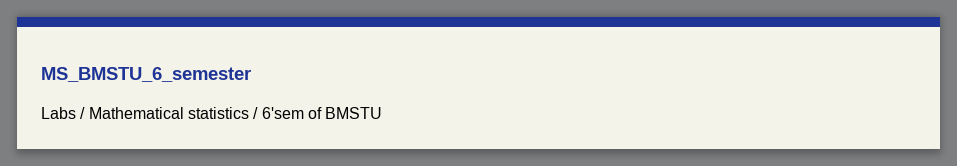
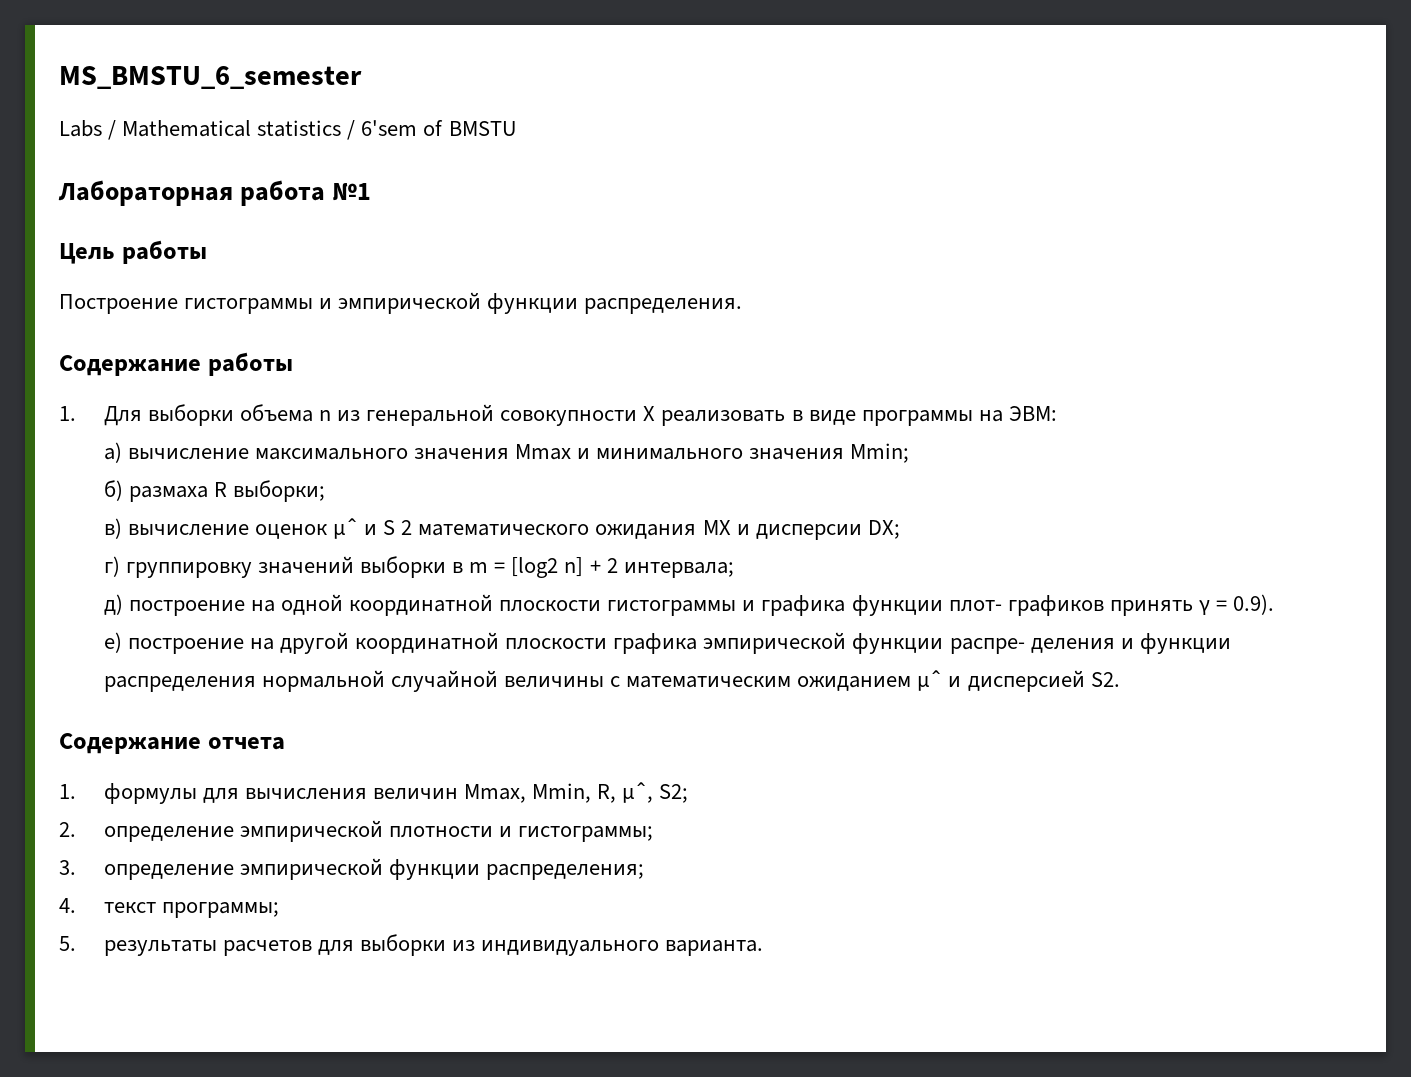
(383, 113) none -> [58,180,372,206] [59,240,207,264] [59,292,743,314] [59,352,293,376] [59,404,1057,426] [103,442,910,463] [103,480,326,502] [103,518,900,540] [103,556,734,578] [103,594,1274,616] [103,632,1231,654] [103,670,1120,692] [59,733,285,754] [59,782,689,804] [59,820,654,842] [59,858,645,880] [59,898,279,918] [59,934,764,956] // Лабораторная работа №1 // Цель работы // Построение гистограммы и эмпирической функции распределения. // Содержание работы // 1. Для выборки объема n из генеральной совокупности X реализовать в виде программы на ЭВМ: // а) вычисление максимального значения Mmax и минимального значения Mmin; // б) размаха R выборки; // в) вычисление оценок μˆ и S 2 математического ожидания MX и дисперсии DX; // г) группировку значений выборки в m = [log2 n] + 2 интервала; // д) построение на одной координатной плоскости гистограммы и графика функции плот- графиков принять γ = 0.9). // е) построение на другой координатной плоскости графика эмпирической функции распре- деления и функции распределения нормальной случайной величины с математическим ожиданием μˆ и дисперсией S2. // Содержание отчета // 1. формулы для вычисления величин Mmax, Mmin, R, μˆ, S2; // 2. определение эмпирической плотности и гистограммы; // 3. определение эмпирической функции распределения; // 4. текст программы; // 5. результаты расчетов для выборки из индивидуального варианта.

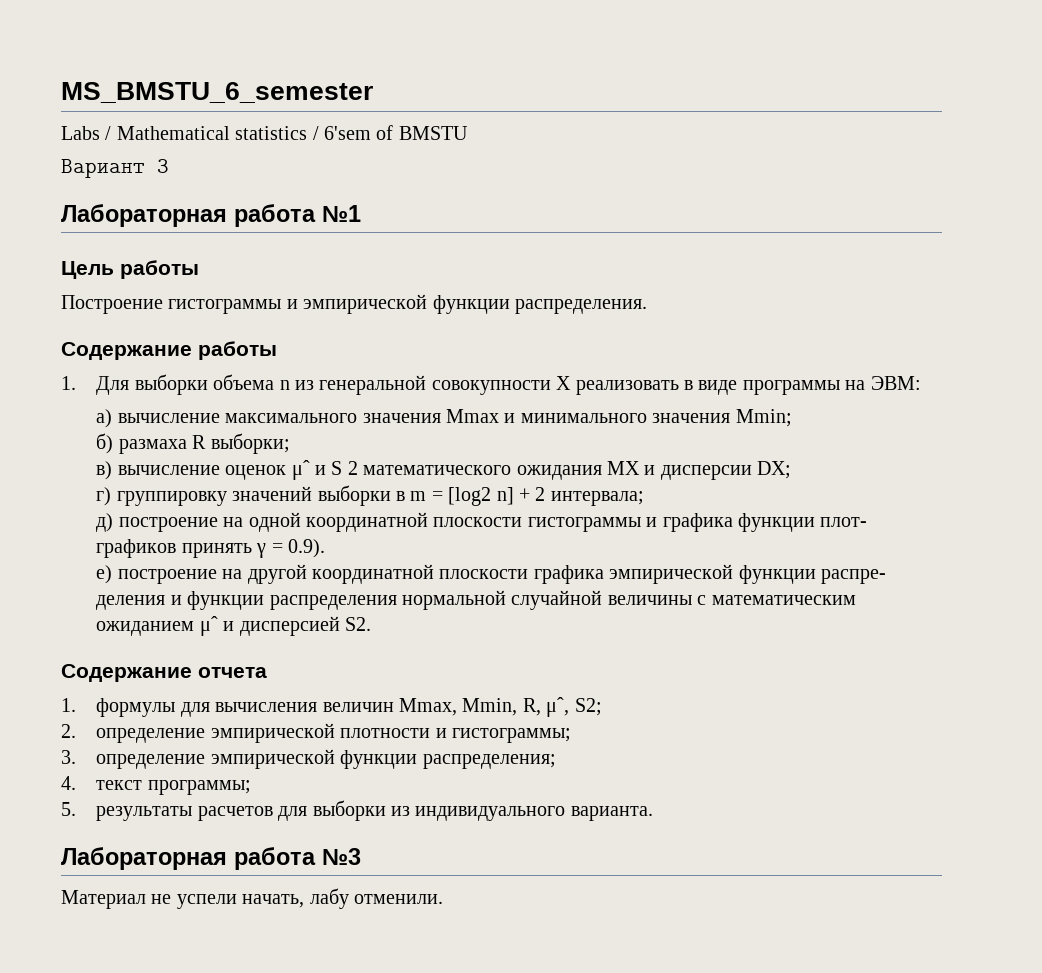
(517, 128) none -> [61,159,169,178] // Вариант 3
(764, 948) none -> [61,847,361,870] [61,888,443,909] // Лабораторная работа №3 // Материал не успели начать, лабу отменили.

